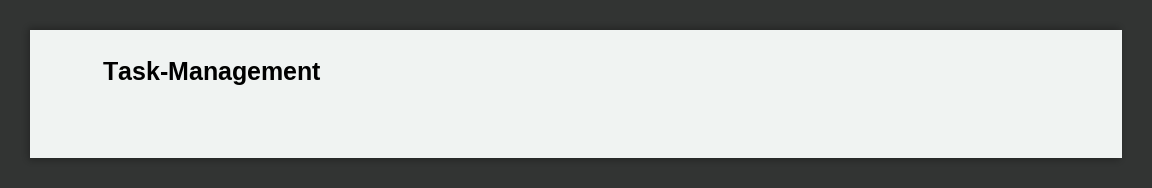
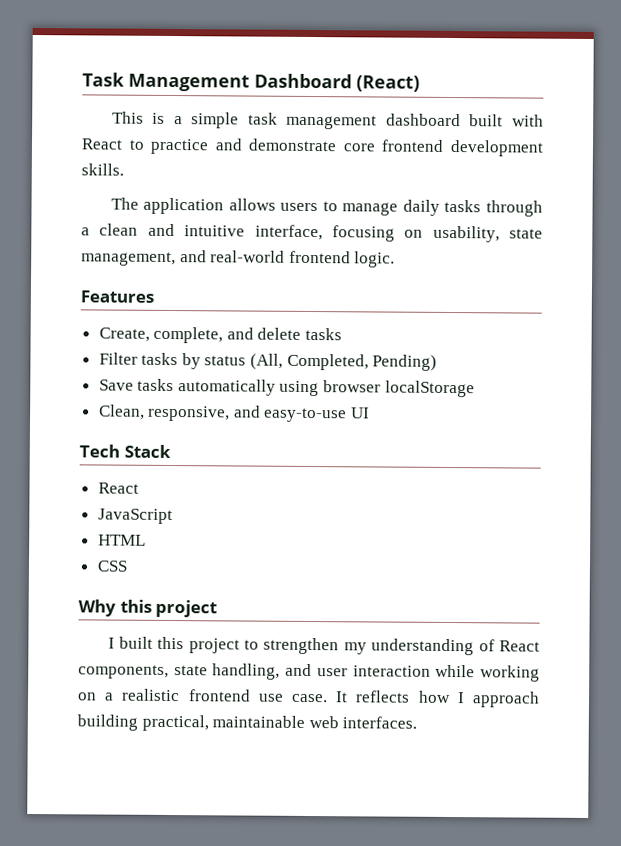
[103,61,321,85] Task-Management -> [82,72,420,92] [111,111,544,130] [81,138,544,157] [81,163,124,176] [110,197,543,217] [81,223,543,243] [81,250,396,268] [80,290,154,303] [98,326,343,344] [98,352,438,371] [98,378,475,398] [98,404,371,423] [79,444,171,459] [97,482,139,494] [97,508,173,525] [97,534,146,546] [96,560,128,572] [78,599,218,618] [107,636,540,656] [78,663,540,682] [78,688,540,708] [77,714,418,732] Task Management Dashboard (React) // This is a simple task management dashboard built with React to practice and demonstrate core frontend development skills. // The application allows users to manage daily tasks through a clean and intuitive interface, focusing on usability, state management, and real-world frontend logic. // Features // Create, complete, and delete tasks // Filter tasks by status (All, Completed, Pending) // Save tasks automatically using browser localStorage // Clean, responsive, and easy-to-use UI // Tech Stack // React // JavaScript // HTML // CSS // Why this project // I built this project to strengthen my understanding of React components, state handling, and user interaction while working on a realistic frontend use case. It reflects how I approach building practical, maintainable web interfaces.

